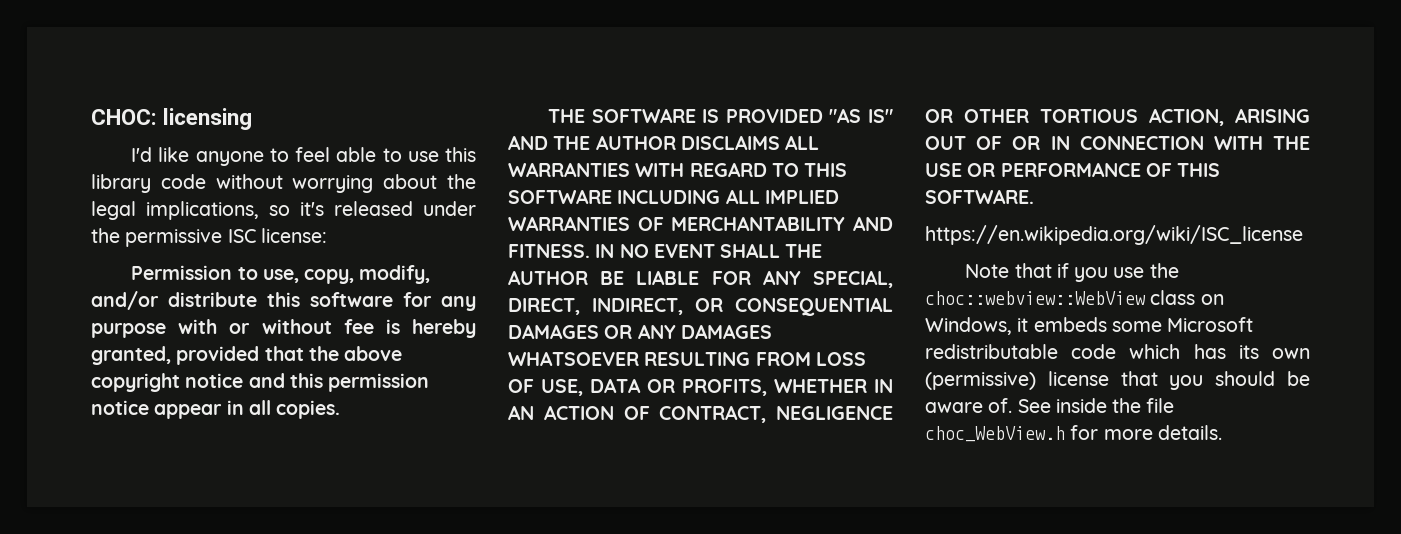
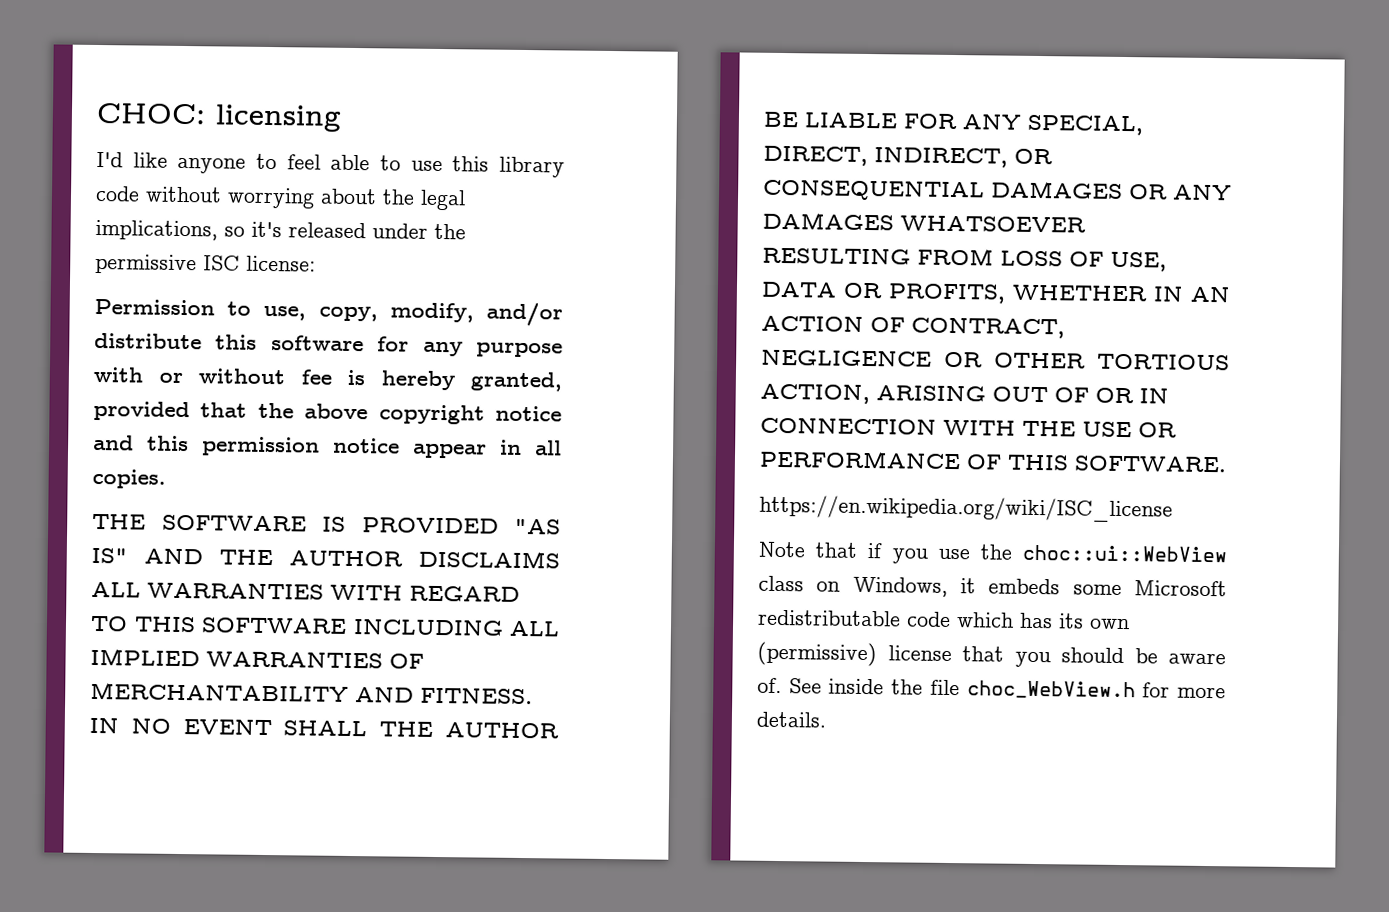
[925,291,1146,305] choc::webview::WebView -> [1022,544,1227,563] choc::ui::WebView

